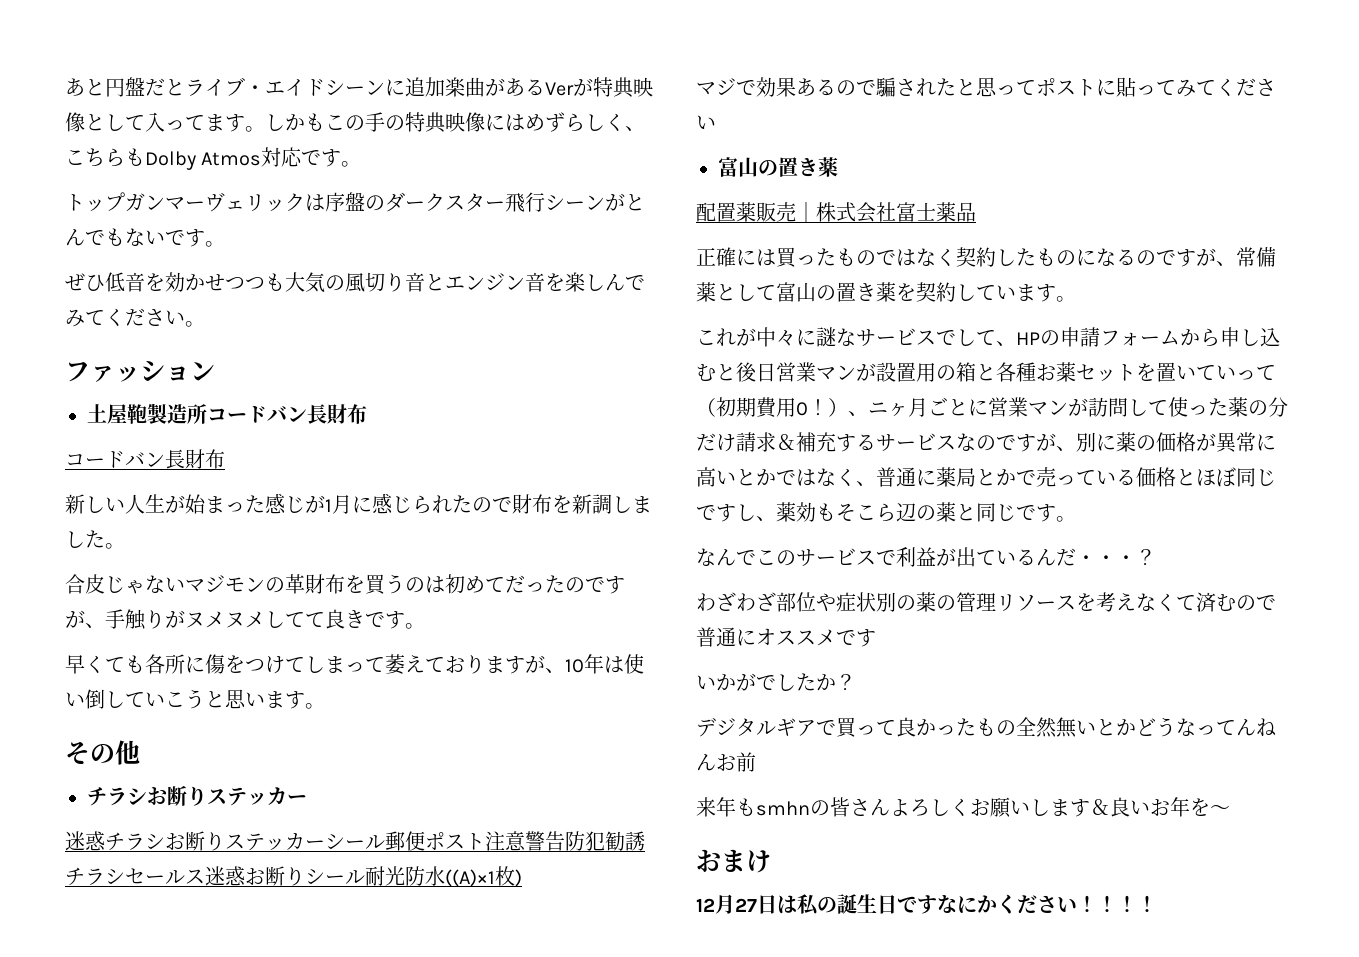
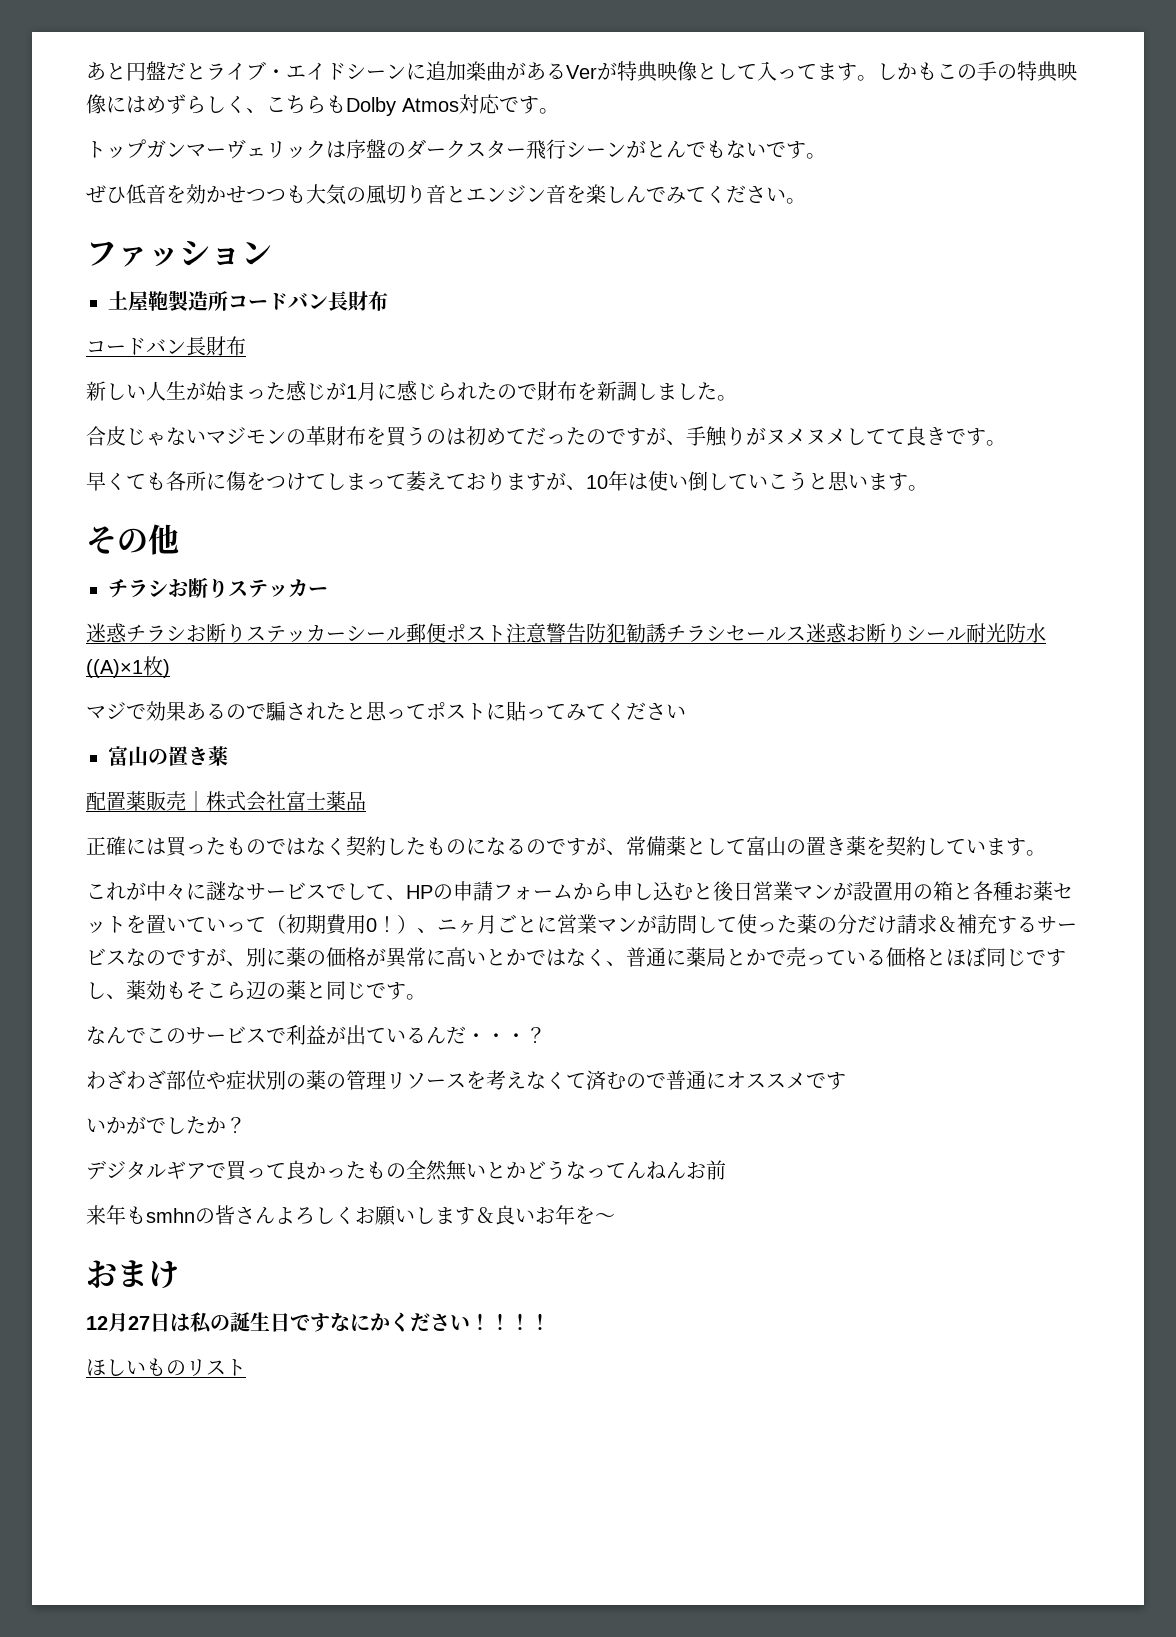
(1157, 904) none -> [86,1358,246,1376] // ほしいものリスト

